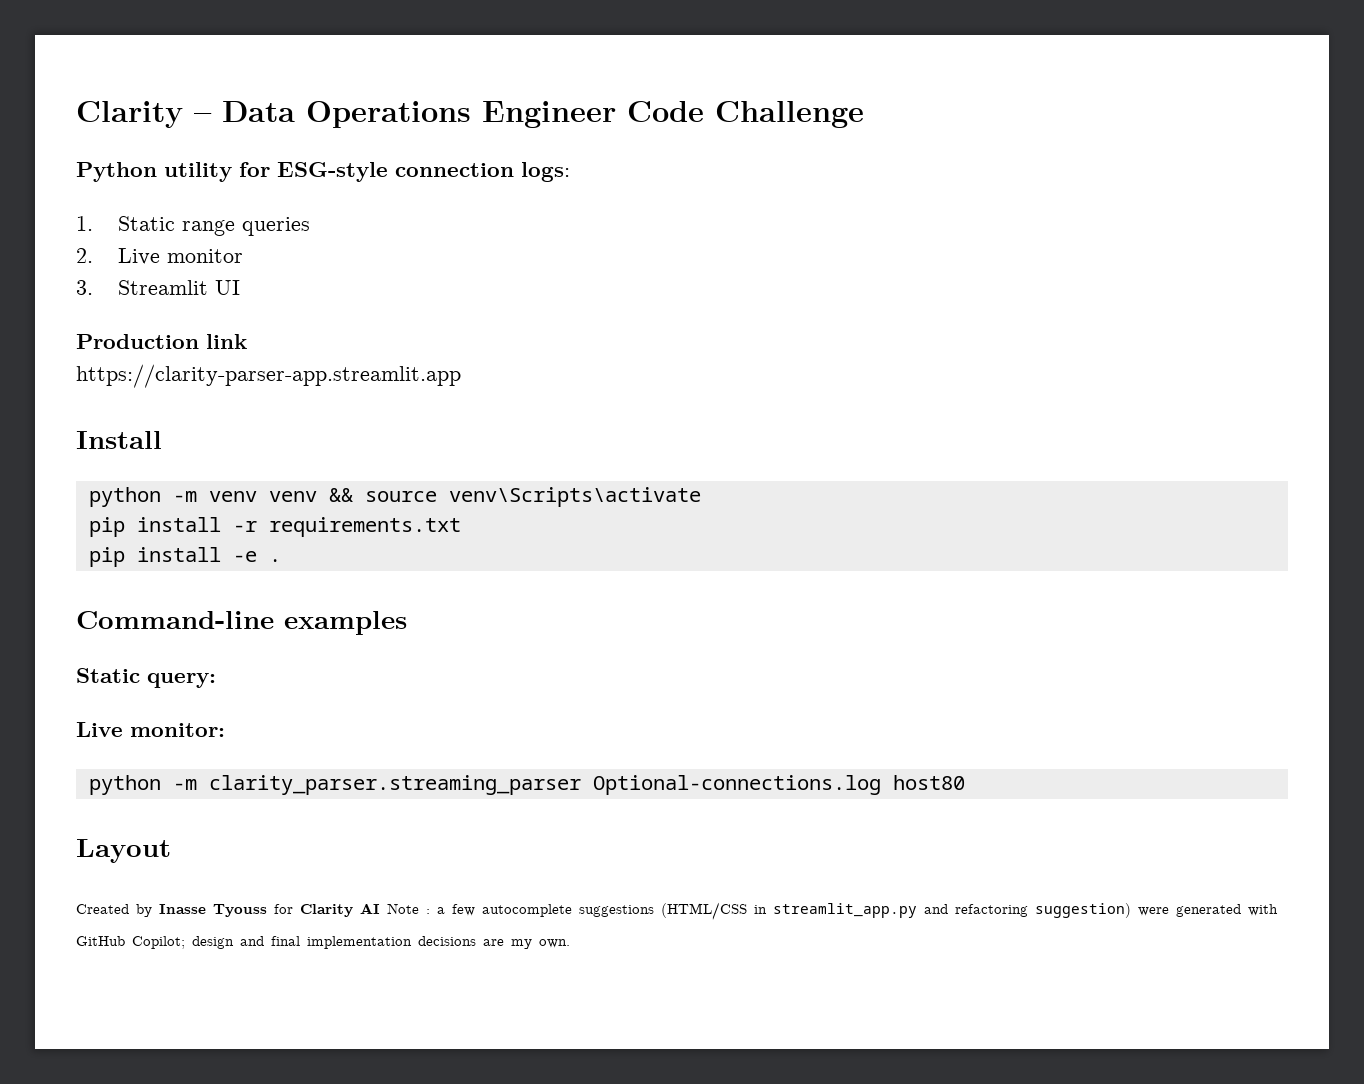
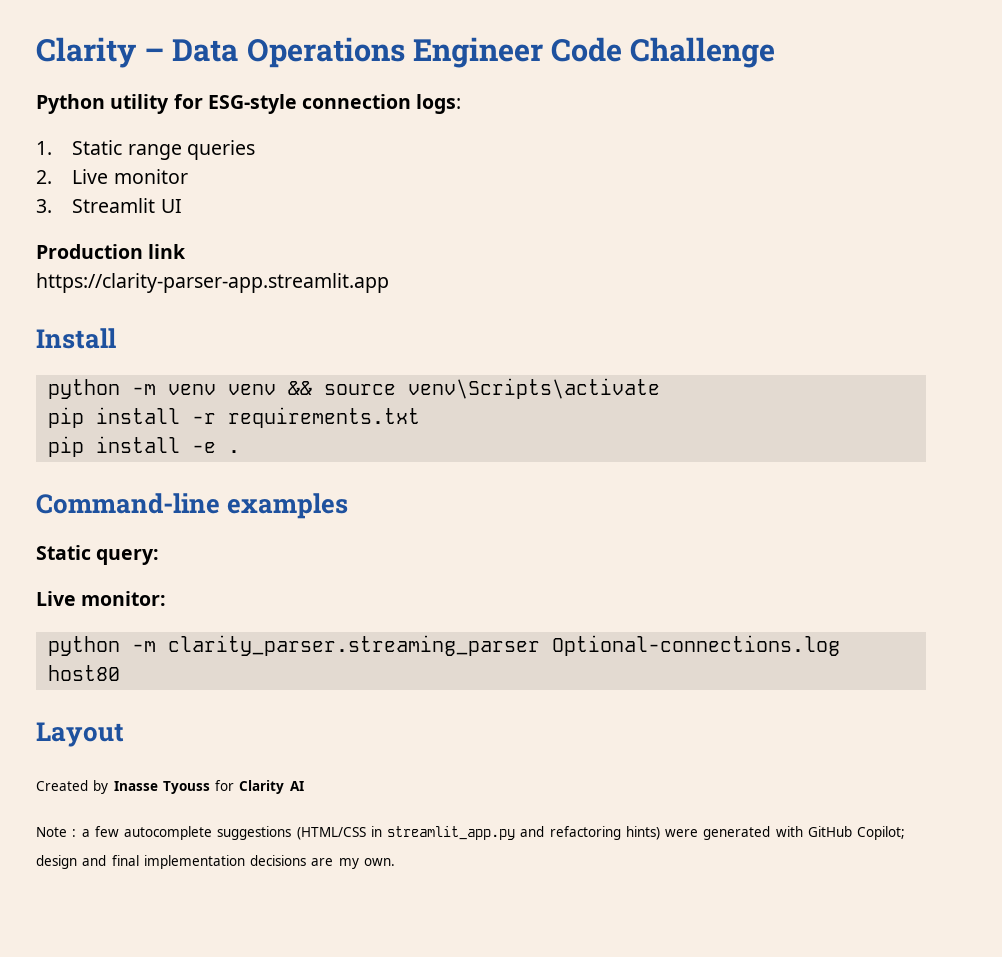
(380, 908) none -> (304, 786) //
[1035,903,1131,918] suggestion) -> [625,826,660,840] hints)

